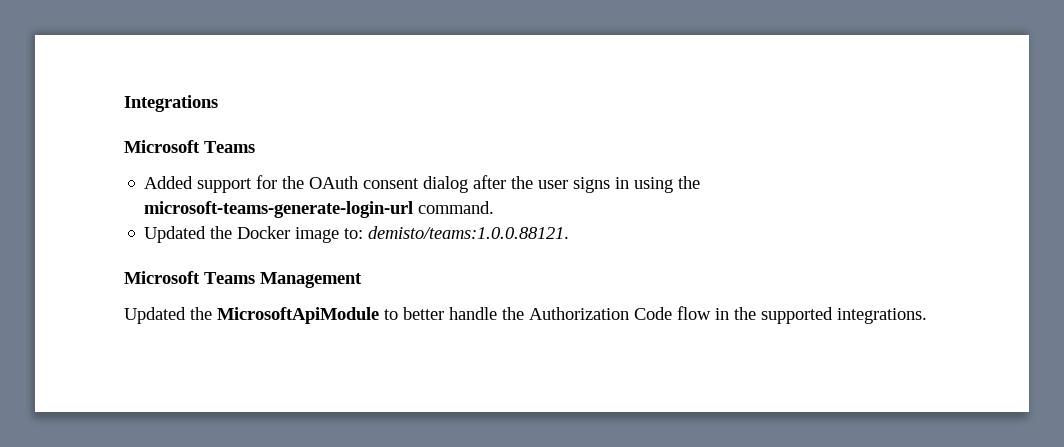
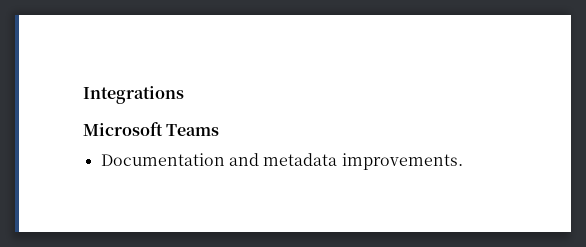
[144,175,701,193] [144,201,495,218] [144,226,570,243] [124,271,362,288] [124,306,927,324] Added support for the OAuth consent dialog after the user signs in using the microsoft-teams-generate-login-url command. // Updated the Docker image to: demisto/teams:1.0.0.88121. // Microsoft Teams Management // Updated the MicrosoftApiModule to better handle the Authorization Code flow in the supported integrations. -> [100,153,463,170] Documentation and metadata improvements.

